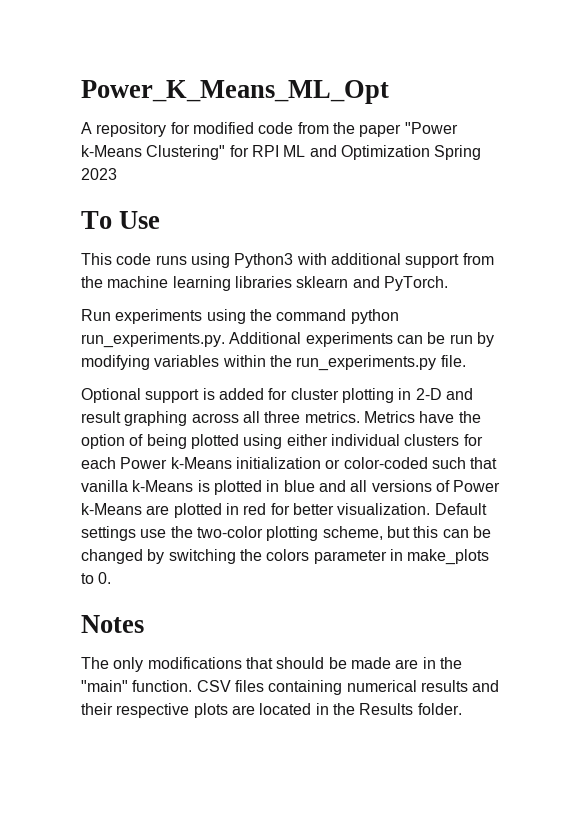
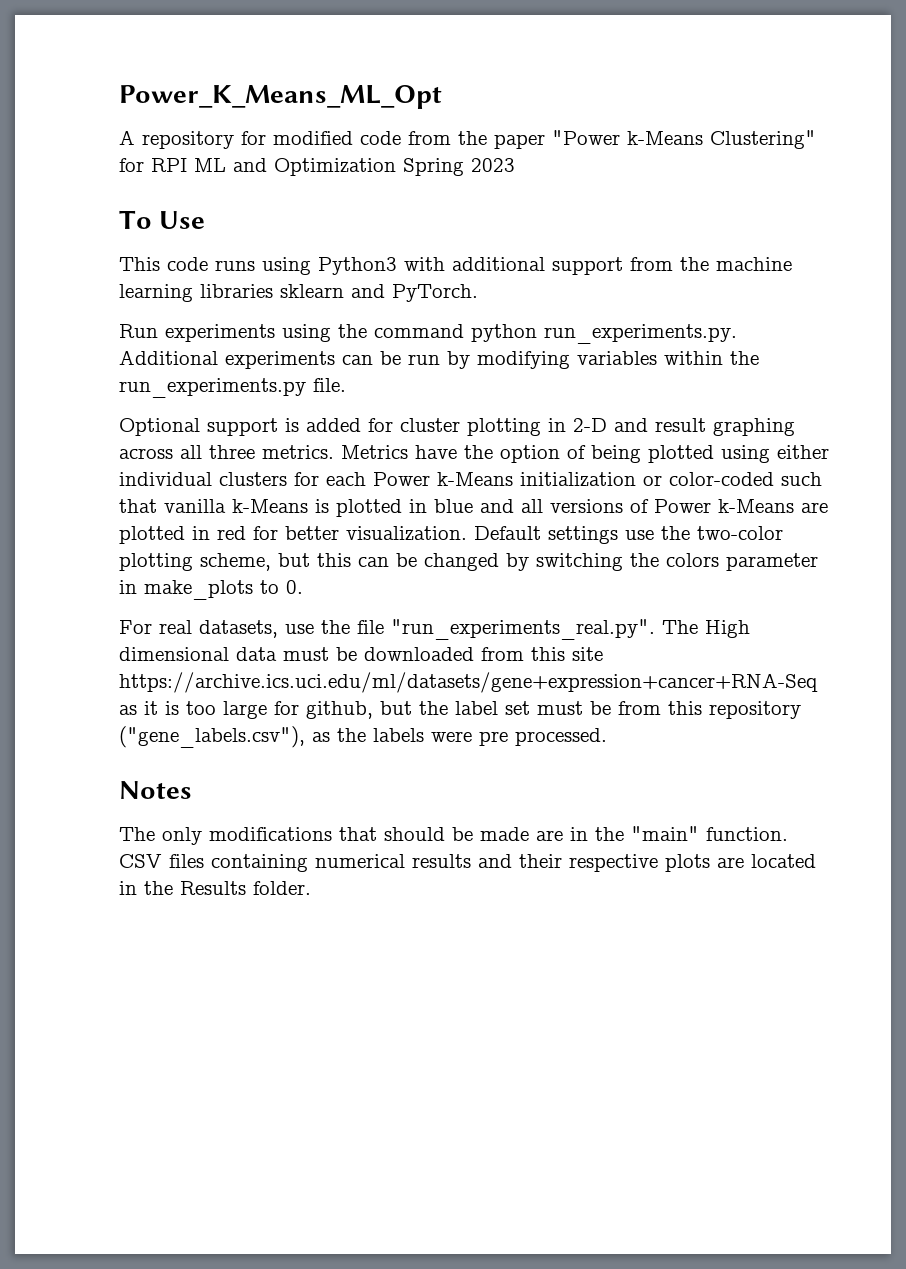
(112, 578) none -> [119,619,750,640] [119,647,603,661] [119,672,818,693] [119,701,801,719] [119,726,607,748] // For real datasets, use the file "run_experiments_real.py". The High dimensional data must be downloaded from this site https://archive.ics.uci.edu/ml/datasets/gene+expression+cancer+RNA-Seq as it is too large for github, but the label set must be from this repository ("gene_labels.csv"), as the labels were pre processed.

